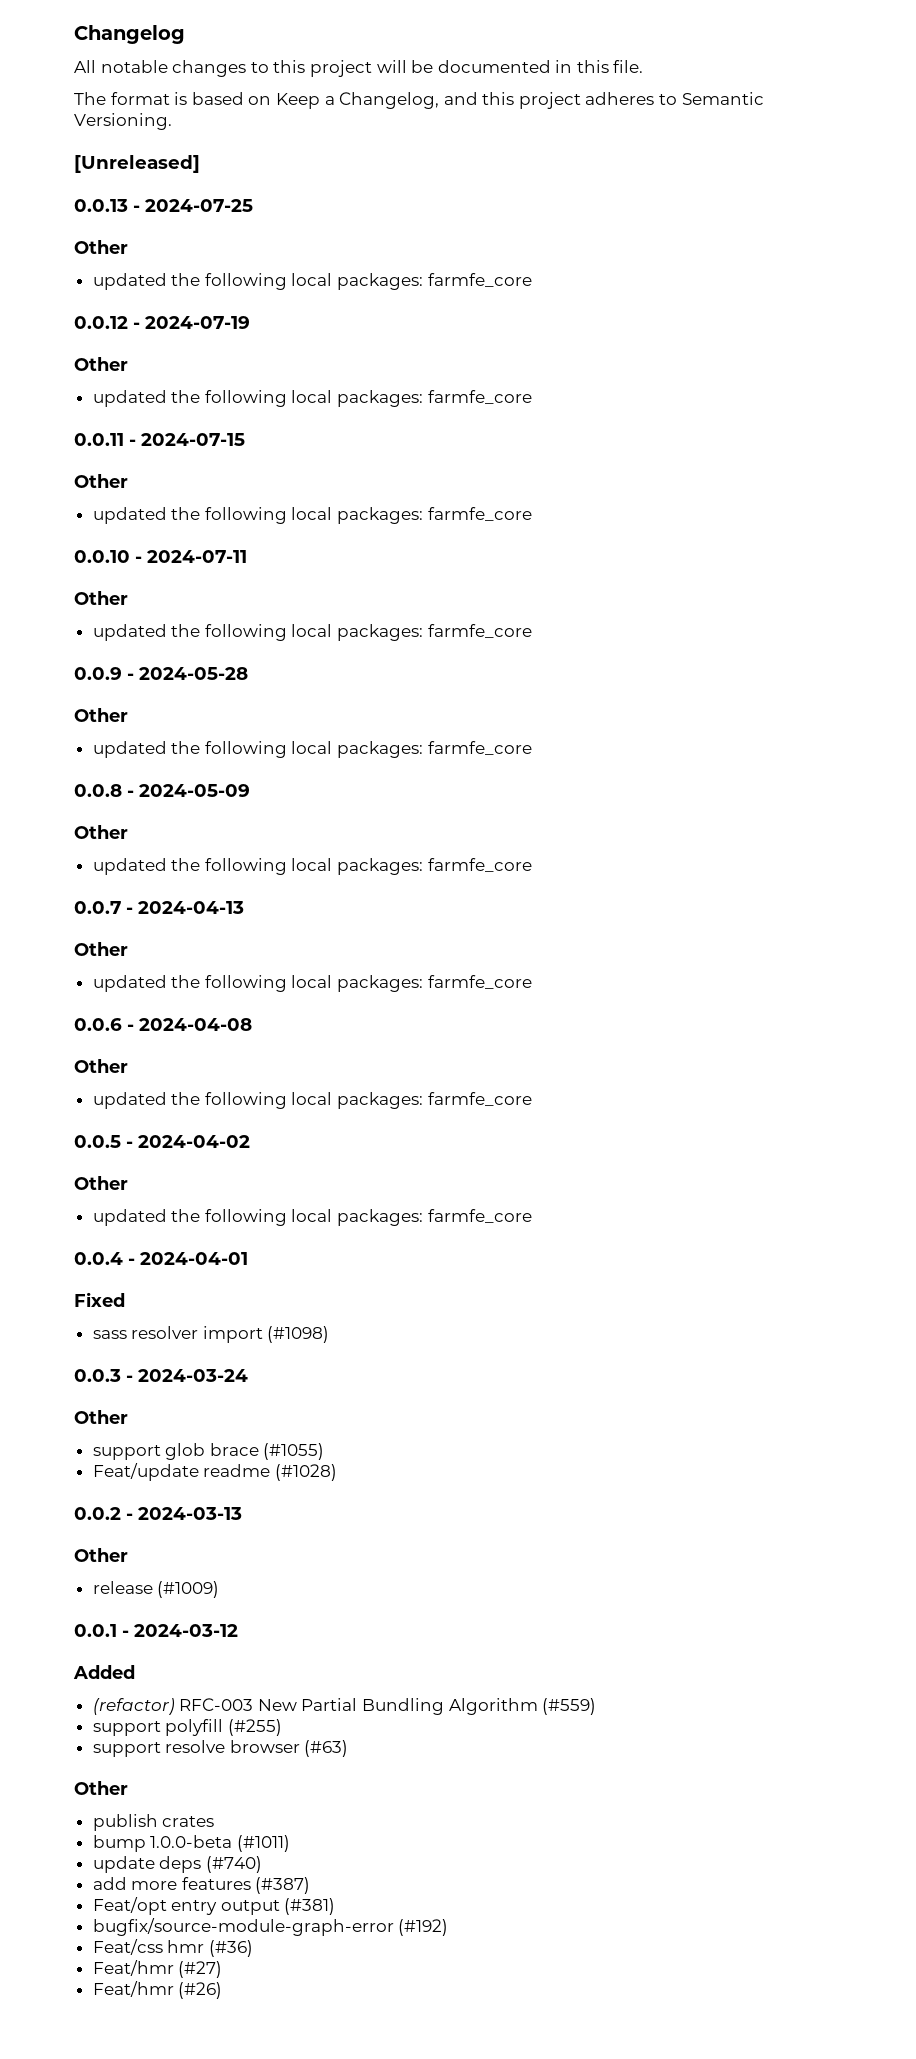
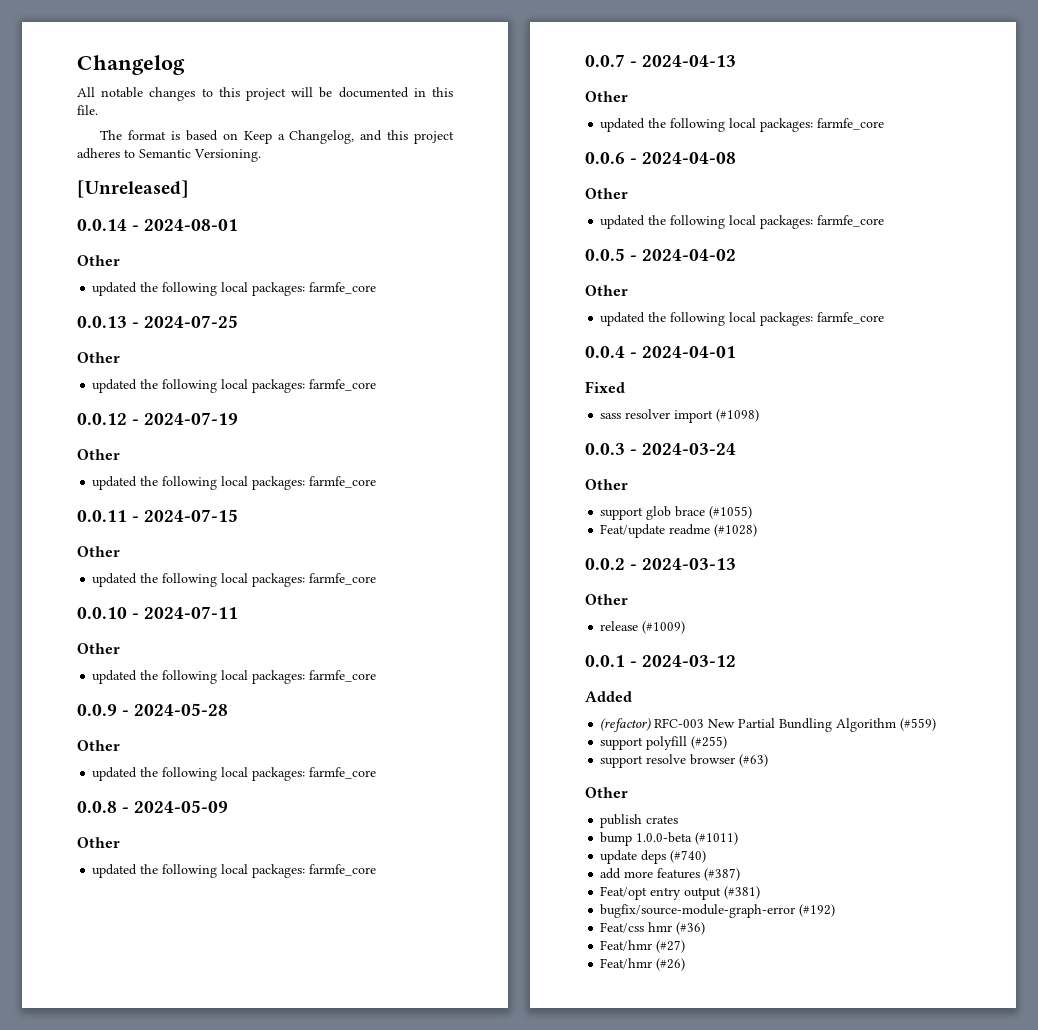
(200, 164) none -> [77,219,239,231] [77,255,120,266] [92,282,377,296] // 0.0.14 - 2024-08-01 // Other // updated the following local packages: farmfe_core

